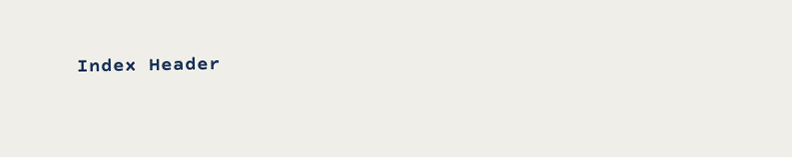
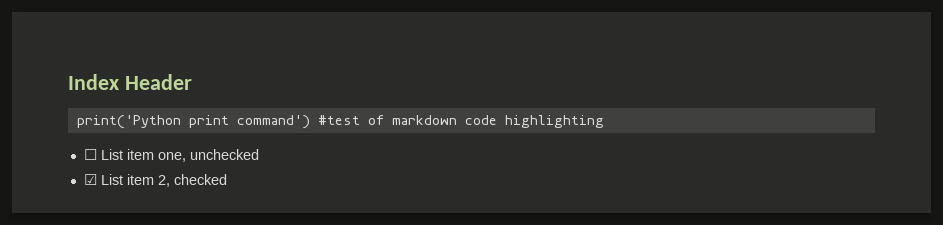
(221, 64) none -> [76,115,604,129] [83,149,259,162] [83,174,227,187] // print('Python print command') #test of markdown code highlighting // ☐ List item one, unchecked // ☑ List item 2, checked

